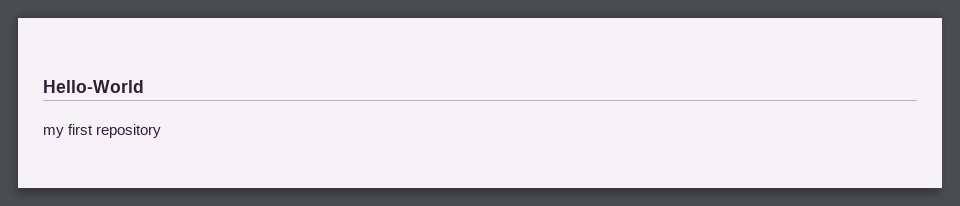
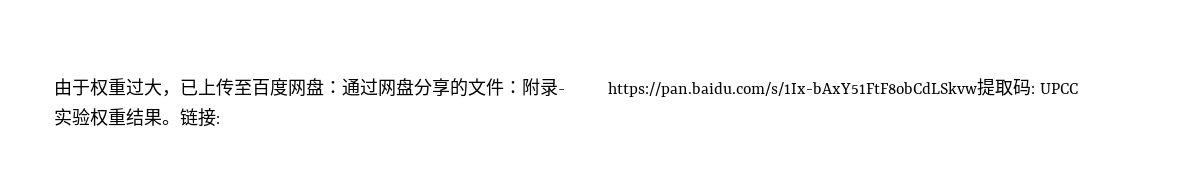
[43,80,144,93] [43,124,162,138] Hello-World // my first repository -> [54,78,565,97] [54,108,220,127] [608,78,1078,97] 由于权重过大，已上传至百度网盘：通过网盘分享的文件：附录-实验权重结果。链接: https://pan.baidu.com/s/1Ix-bAxY51FtF8obCdLSkvw提取码: UPCC

